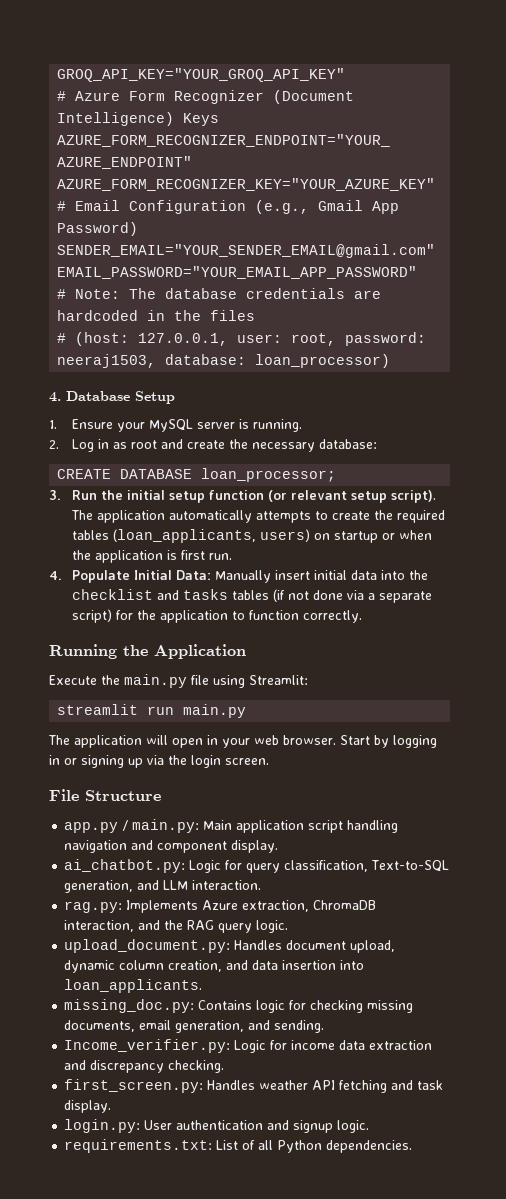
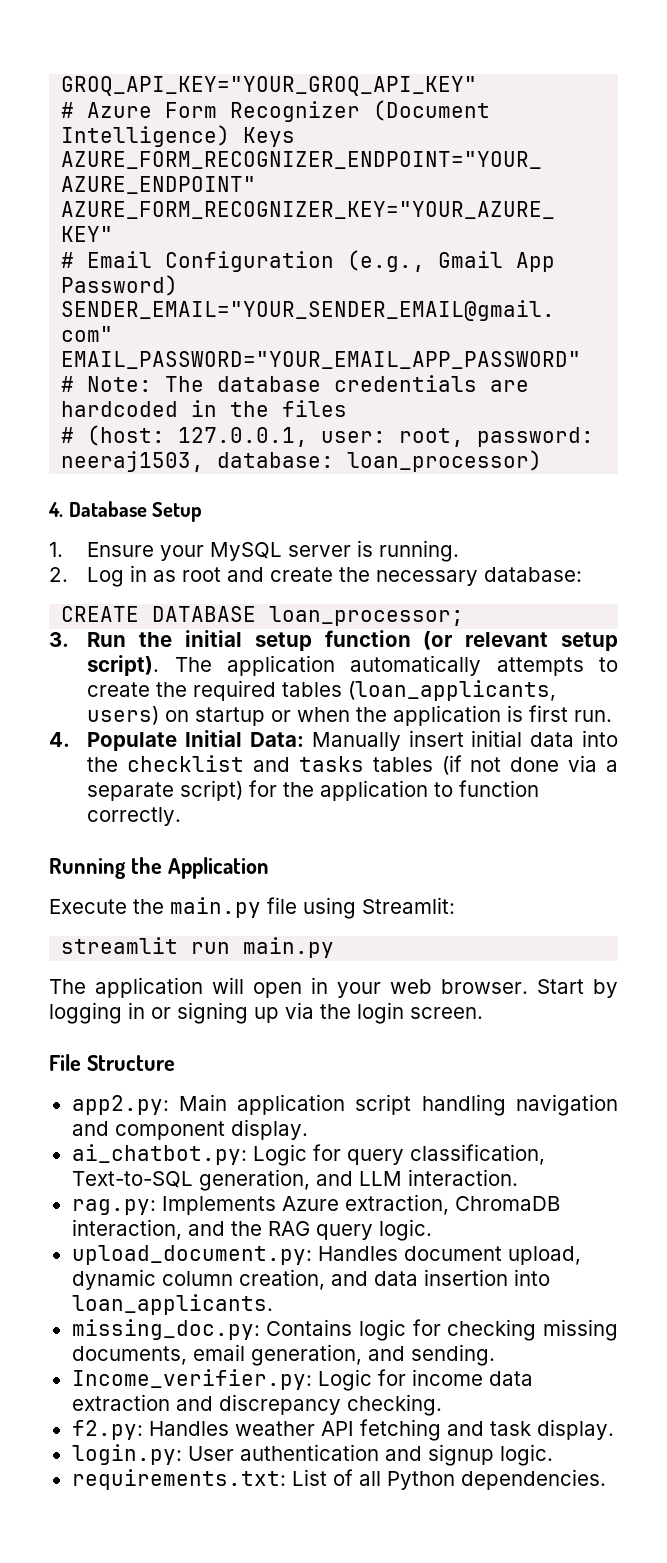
[64,819,200,833] app.py / main.py: -> [71,1095,169,1115] app2.py:
[64,1079,204,1093] first_screen.py: -> [71,1420,143,1440] f2.py:

